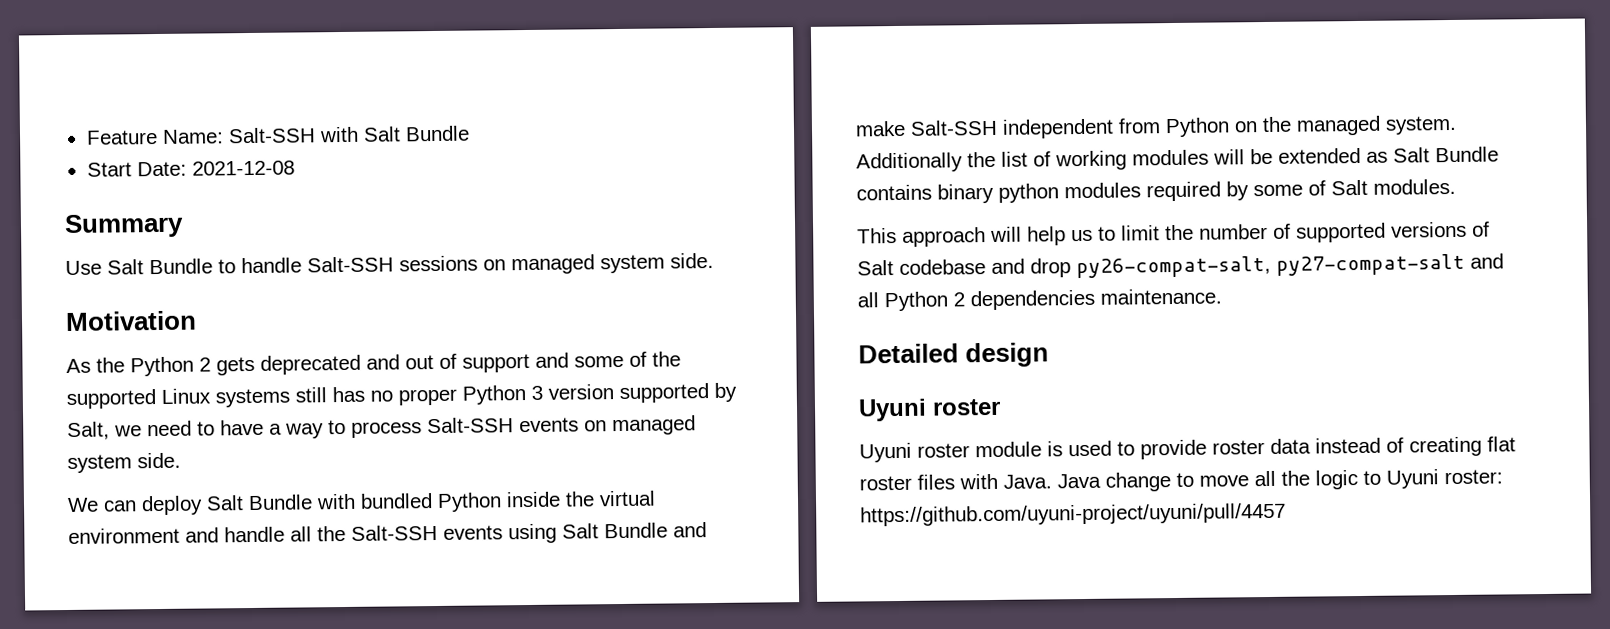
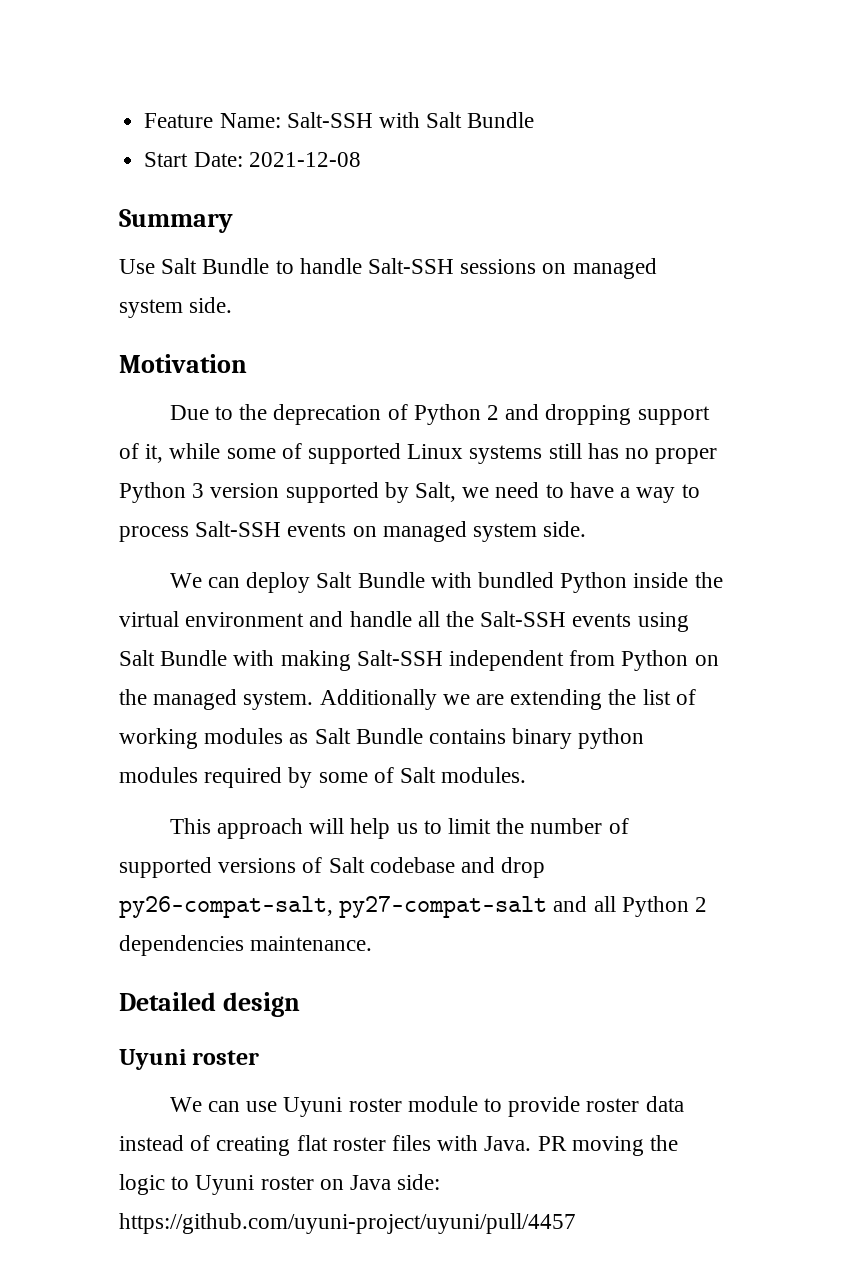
[66,351,681,377] As the Python 2 gets deprecated and out of support and some of the -> [169,404,710,425] [119,443,302,463] Due to the deprecation of Python 2 and dropping support of it, while some of
[673,522,707,538] [855,120,906,137] and make -> [233,650,351,671] with making
(963, 162) none -> [442,689,603,710] we are extending
[1213,147,1361,165] will be extended -> (284, 736) none
(1001, 407) none -> [169,1097,278,1112] We can use
[1047,440,1112,457] is used -> (478, 1104) none
[1057,469,1503,492] Java change to move all the logic to Uyuni roster: -> [537,1135,679,1156] [119,1174,441,1195] PR moving the logic to Uyuni roster on Java side:

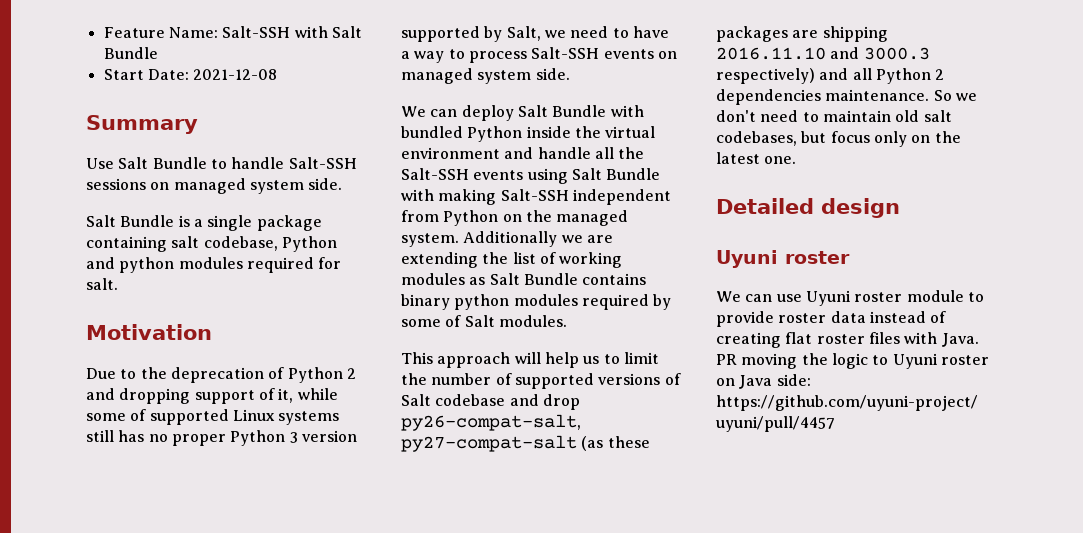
(233, 305) none -> [86,215,322,231] [86,236,337,252] [86,257,342,273] [86,278,118,290] // Salt Bundle is a single package containing salt codebase, Python and python modules required for salt.
(548, 907) none -> [581,436,650,451] [716,26,888,42] [716,47,930,60] [716,68,815,84] (as these packages are shipping 2016.11.10 and 3000.3 respectively)
(373, 943) none -> [933,90,977,101] [716,110,952,122] [716,131,961,147] [716,152,797,164] So we don't need to maintain old salt codebases, but focus only on the latest one.

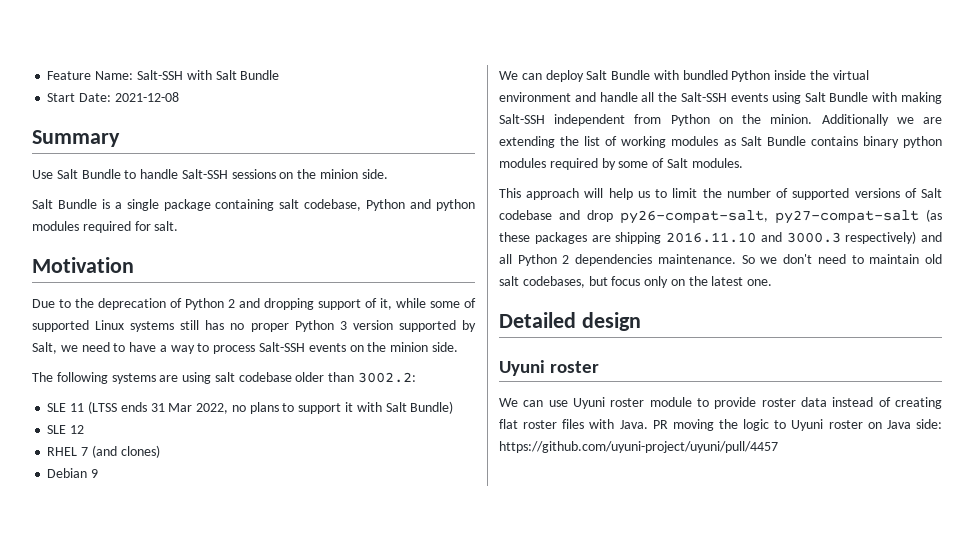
[173,178,304,194] managed system -> [297,169,359,179] the minion
[401,68,570,84] managed system side. -> [367,342,458,352] [32,372,417,384] [47,401,454,414] [47,425,85,434] [47,445,160,458] [47,468,99,478] the minion side. // The following systems are using salt codebase older than 3002.2: // SLE 11 (LTSS ends 31 Mar 2022, no plans to support it with Salt Bundle) // SLE 12 // RHEL 7 (and clones) // Debian 9
[556,210,629,226] [401,233,459,247] managed system. -> [770,114,813,124] minion.

